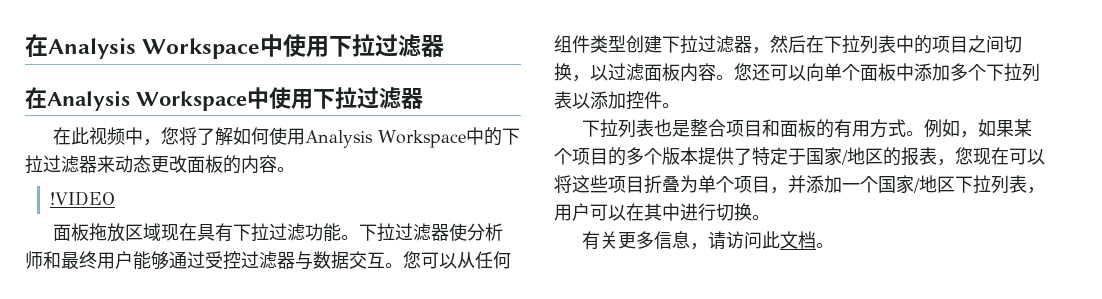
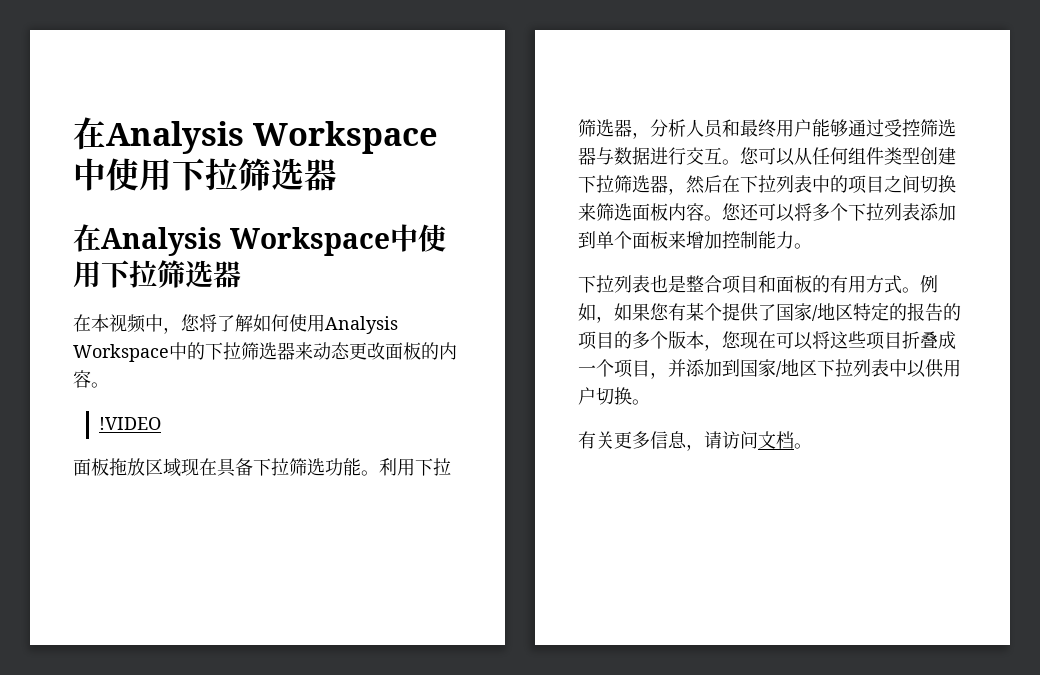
[25,34,422,59] 在Analysis Workspace中使用下拉过滤 -> [73,117,438,154] [73,158,304,191] 在Analysis Workspace中使用下拉筛选
[357,87,423,109] [53,127,90,145] 过滤器 // 在此 -> [157,260,241,288] [73,314,109,332] 筛选器 // 在本
[43,155,79,173] 过滤 -> [241,342,277,360] 筛选
[215,223,504,242] [25,251,43,269] 有下拉过滤功能。下拉过滤器使分析师 -> [235,458,451,476] [578,119,724,139] 备下拉筛选功能。利用下拉筛选器，分析人员
[241,251,277,269] 过滤 -> [920,119,956,137] 筛选
(349, 260) none -> [650,147,686,165] 进行
[698,35,734,53] 过滤 -> [614,175,650,193] 筛选
[572,63,644,82] ，以过滤 -> [578,203,632,221] 来筛选
[806,63,1040,82] [554,91,662,110] 向单个面板中添加多个下拉列表以添加控件 -> [794,203,956,221] [578,231,794,249] 将多个下拉列表添加到单个面板来增加控制能力
[1014,119,1033,137] [554,147,937,166] 某个项目的多个版本提供了特定于国家/地区的报表 -> [650,302,961,322] [578,331,704,350] 您有某个提供了国家/地区特定的报告的项目的多个版本
[680,175,716,193] 为单 -> [938,331,956,349] [578,365,596,375] 成一
[842,176,878,193] 一个 -> [722,359,740,377] 到
[1027,187,1045,194] [554,203,716,221] ，用户可以在其中进行 -> [889,359,961,378] [578,387,596,405] 中以供用户
[762,231,781,249] 此 -> (758, 440) none

